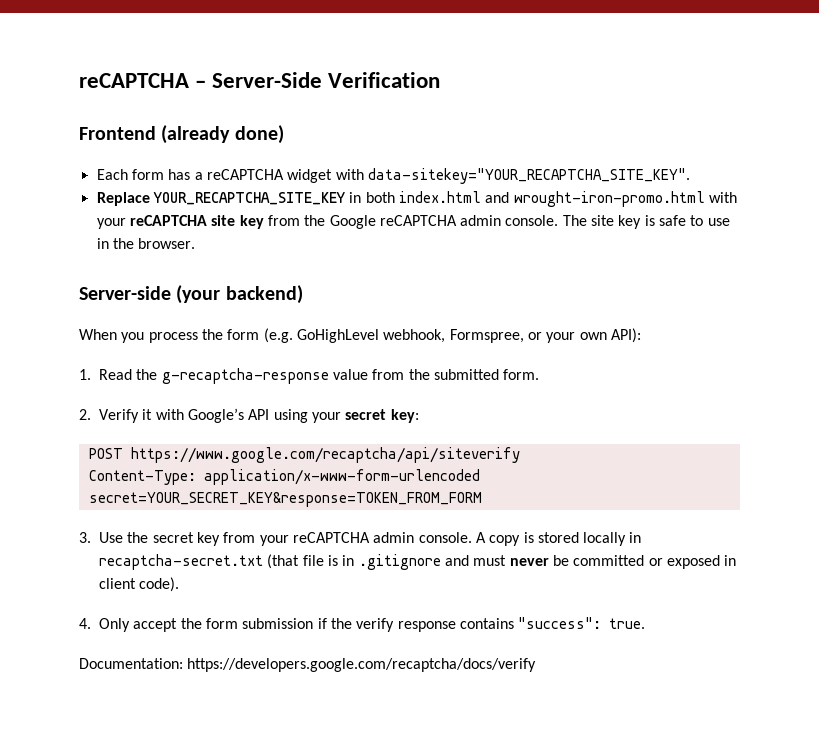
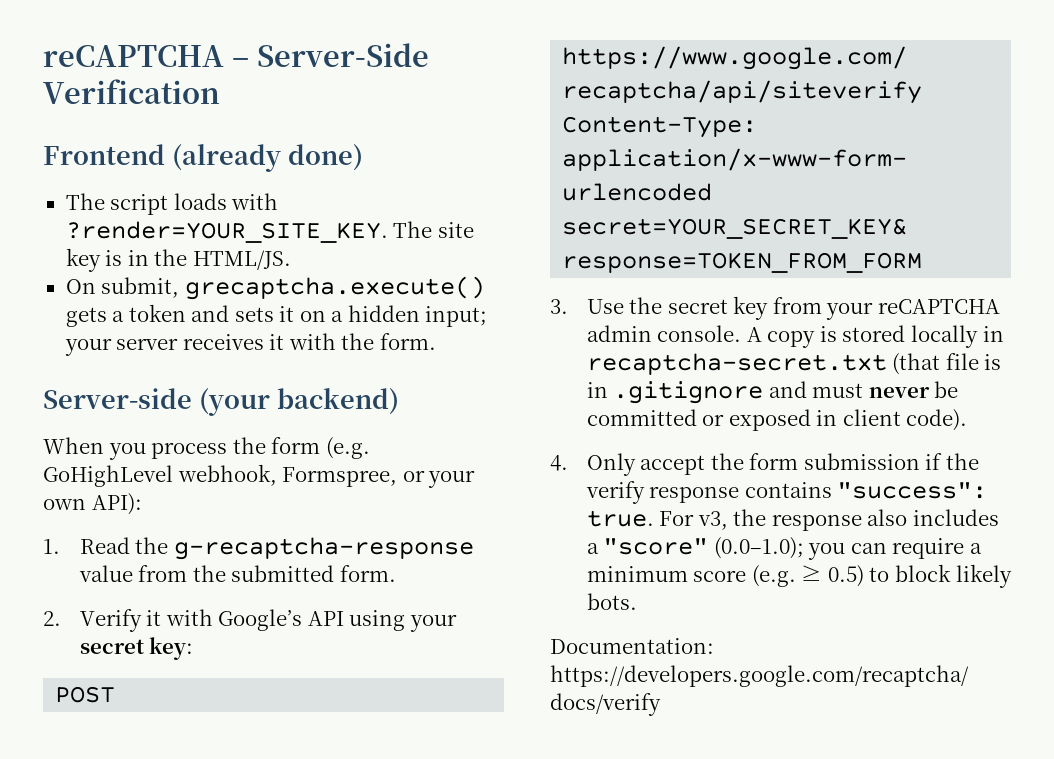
[96,168,690,184] [96,191,737,207] [96,215,730,229] [96,238,196,249] Each form has a reCAPTCHA widget with data-sitekey="YOUR_RECAPTCHA_SITE_KEY". // Replace YOUR_RECAPTCHA_SITE_KEY in both index.html and wrought-iron-promo.html with your reCAPTCHA site key from the Google reCAPTCHA admin console. The site key is safe to use in the browser. -> [65,193,279,215] [65,221,474,243] [65,248,291,272] [65,276,485,300] [65,304,488,327] [64,333,436,356] The script loads with ?render=YOUR_SITE_KEY. The site key is in the HTML/JS. // On submit, grecaptcha.execute() gets a token and sets it on a hidden input; your server receives it with the form.
(646, 623) none -> [659,509,1000,531] [586,537,983,560] [586,564,1012,588] [586,593,637,610] For v3, the response also includes a "score" (0.0–1.0); you can require a minimum score (e.g. ≥ 0.5) to block likely bots.

